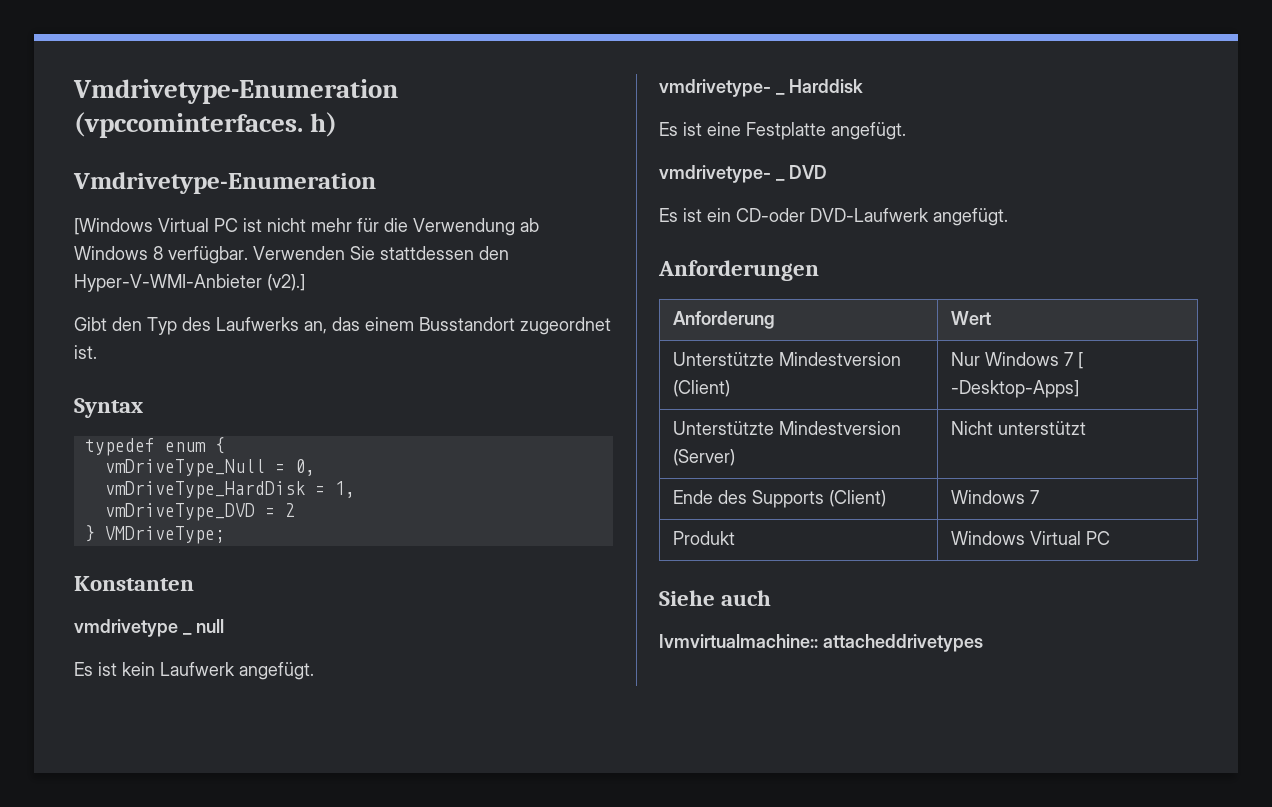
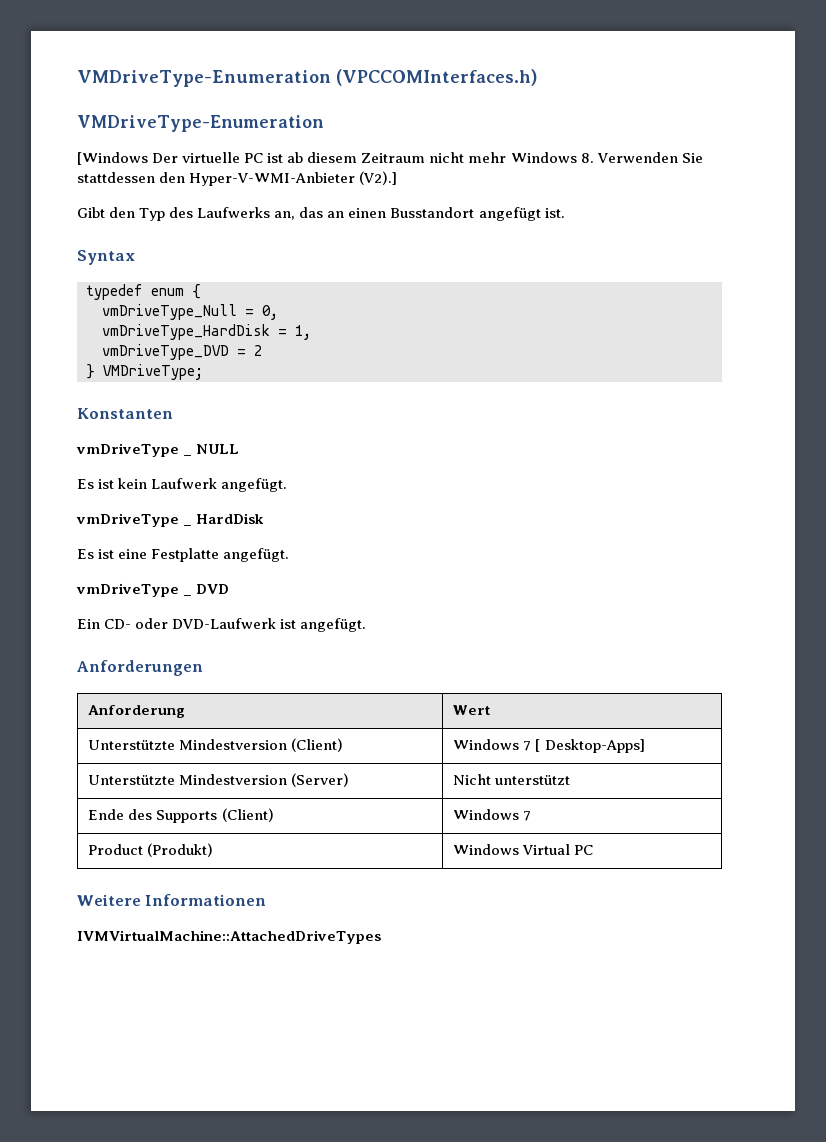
[73,79,398,104] [74,112,338,138] [73,172,376,194] [74,218,539,236] [74,246,248,264] Vmdrivetype-Enumeration (vpccominterfaces. h) // Vmdrivetype-Enumeration // [Windows Virtual PC ist nicht mehr für die Verwendung ab Windows 8 verfügbar. -> [77,69,537,87] [77,115,324,132] [77,152,594,165] VMDriveType-Enumeration (VPCCOMInterfaces.h) // VMDriveType-Enumeration // [Windows Der virtuelle PC ist ab diesem Zeitraum nicht mehr Windows 8.
[267,274,305,291] (v2).] -> [359,171,398,185] (V2).]
[365,317,611,335] einem Busstandort zugeordnet -> [327,207,541,221] an einen Busstandort angefügt
[74,619,192,637] [196,619,224,633] vmdrivetype _ null -> [76,443,193,457] [196,444,240,454] vmDriveType _ NULL
[659,79,785,97] [789,79,863,93] vmdrivetype- _ Harddisk -> [76,513,193,527] [196,513,265,524] vmDriveType _ HardDisk
[659,165,771,183] vmdrivetype- -> [76,583,179,597] vmDriveType
[659,208,929,222] Es ist ein CD-oder DVD-Laufwerk -> [77,618,297,629] Ein CD- oder DVD-Laufwerk ist
[951,352,981,366] Nur -> (344, 745) none
[951,380,1080,398] -Desktop-Apps] -> [544,739,645,753] Desktop-Apps]
[673,531,736,545] Produkt -> [88,843,214,857] Product (Produkt)
[659,590,772,606] [659,634,983,652] Siehe auch // Ivmvirtualmachine:: attacheddrivetypes -> [77,894,267,906] [77,930,381,944] Weitere Informationen // IVMVirtualMachine::AttachedDriveTypes

